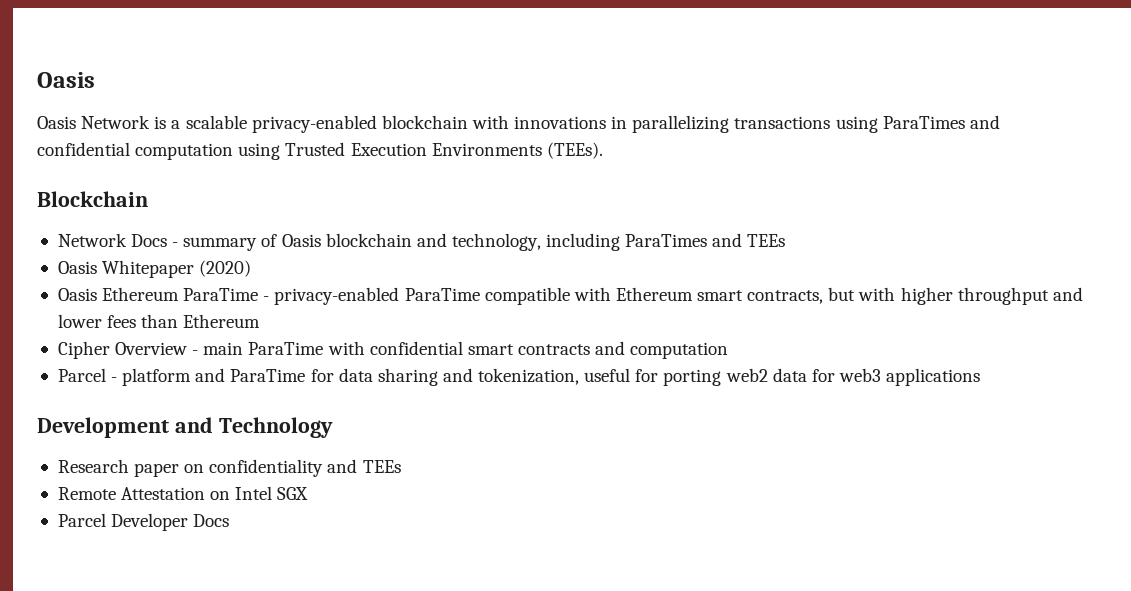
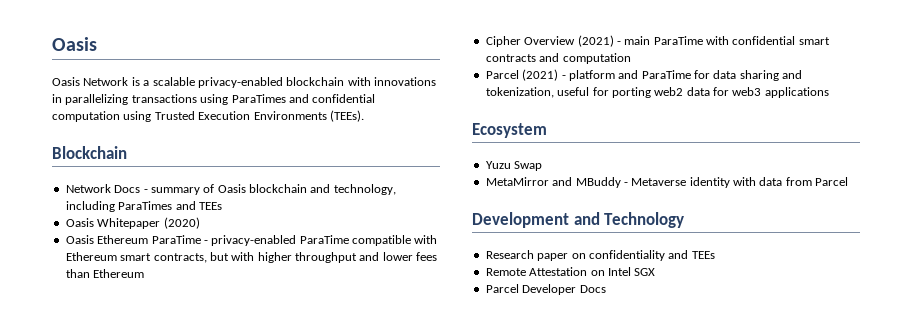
(188, 348) none -> [577,35,614,47] (2021)
(106, 375) none -> [522,69,559,81] (2021)
(981, 377) none -> [472,123,547,138] [485,161,543,171] [485,177,849,188] // Ecosystem // Yuzu Swap // MetaMirror and MBuddy - Metaverse identity with data from Parcel

